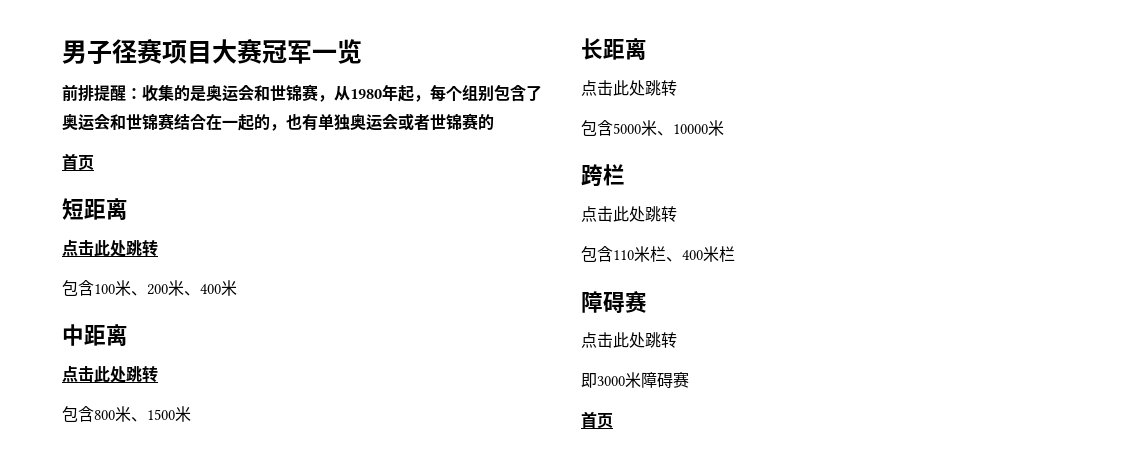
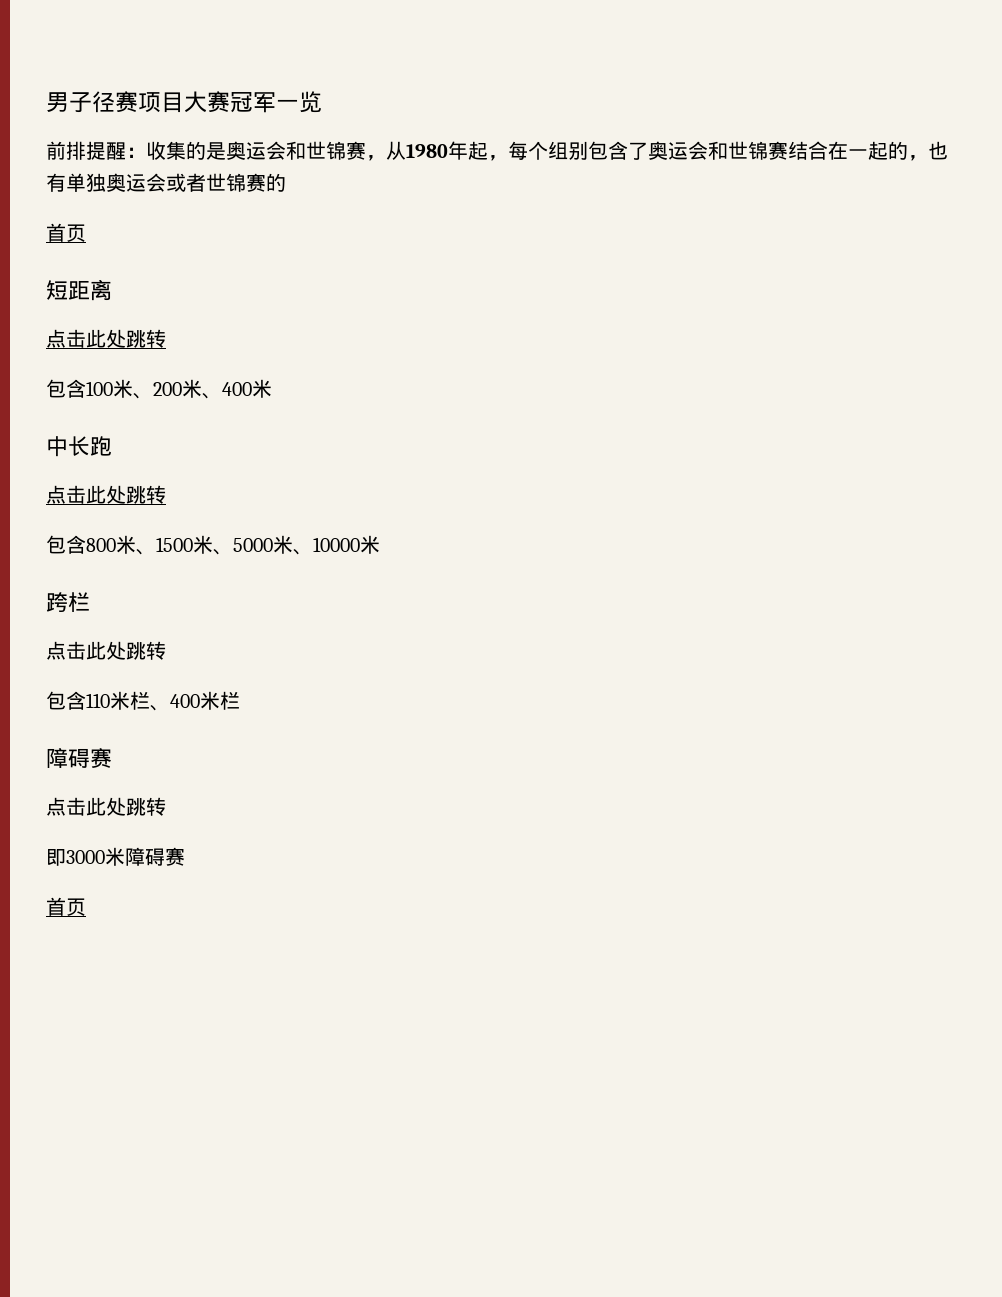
[84,324,128,346] 距离 -> [68,436,112,456] 长跑
[581,38,647,60] [581,80,677,96] [581,120,613,136] // 长距离 // 点击此处跳转 // 包含 -> [213,549,233,555] 、

